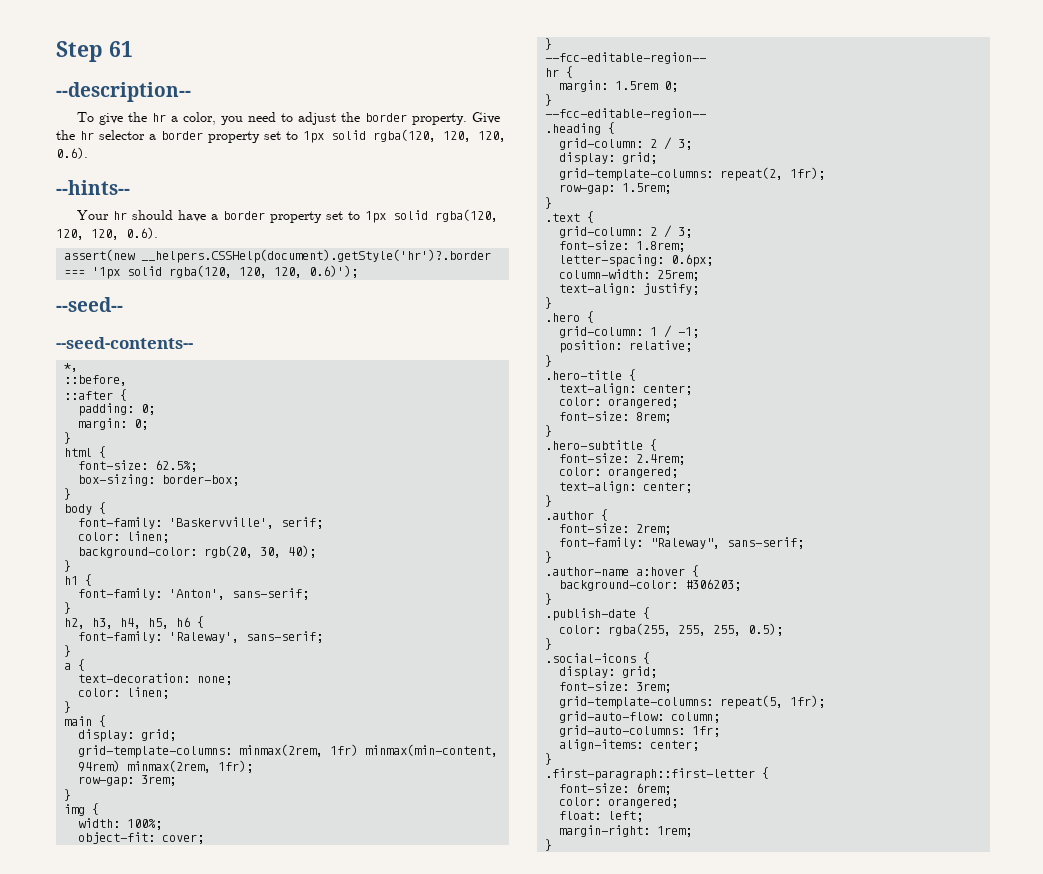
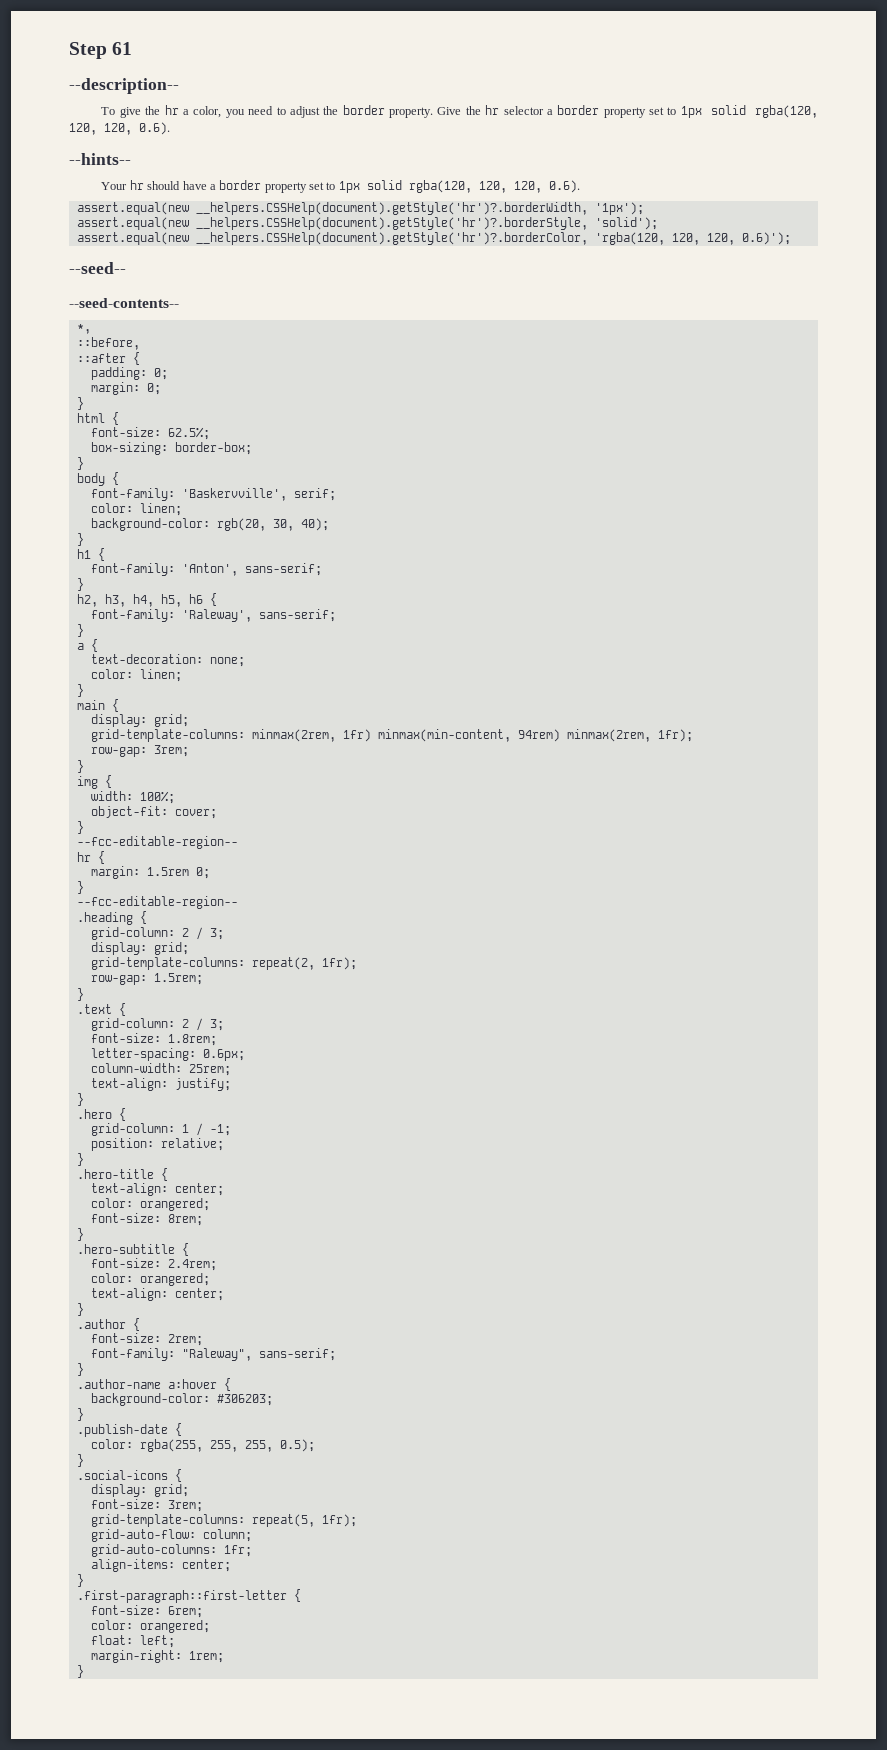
[64,249,492,263] [64,265,233,279] assert(new __helpers.CSSHelp(document).getStyle('hr')?.border === '1px solid rgba(120, -> [76,202,644,215] [76,217,658,230] [76,232,665,245] assert.equal(new __helpers.CSSHelp(document).getStyle('hr')?.borderWidth, '1px'); // assert.equal(new __helpers.CSSHelp(document).getStyle('hr')?.borderStyle, 'solid'); // assert.equal(new __helpers.CSSHelp(document).getStyle('hr')?.borderColor, 'rgba(120,

